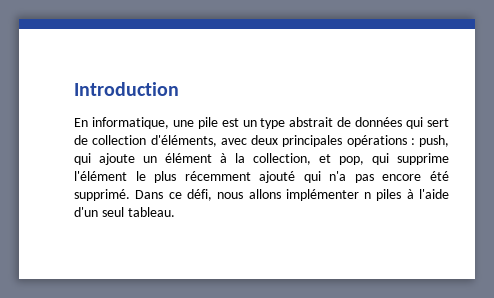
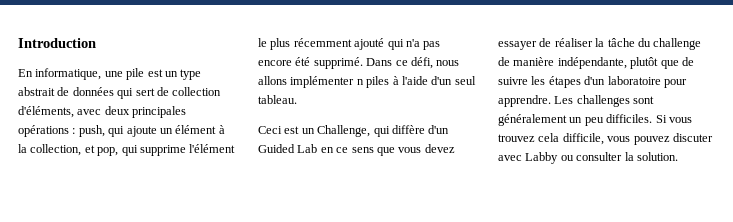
(175, 212) none -> [258,125,450,137] [258,144,455,156] [498,38,702,50] [498,57,694,69] [498,76,687,88] [498,95,655,107] [498,114,692,126] [498,133,713,145] [498,152,678,164] // Ceci est un Challenge, qui diffère d'un Guided Lab en ce sens que vous devez essayer de réaliser la tâche du challenge de manière indépendante, plutôt que de suivre les étapes d'un laboratoire pour apprendre. Les challenges sont généralement un peu difficiles. Si vous trouvez cela difficile, vous pouvez discuter avec Labby ou consulter la solution.

